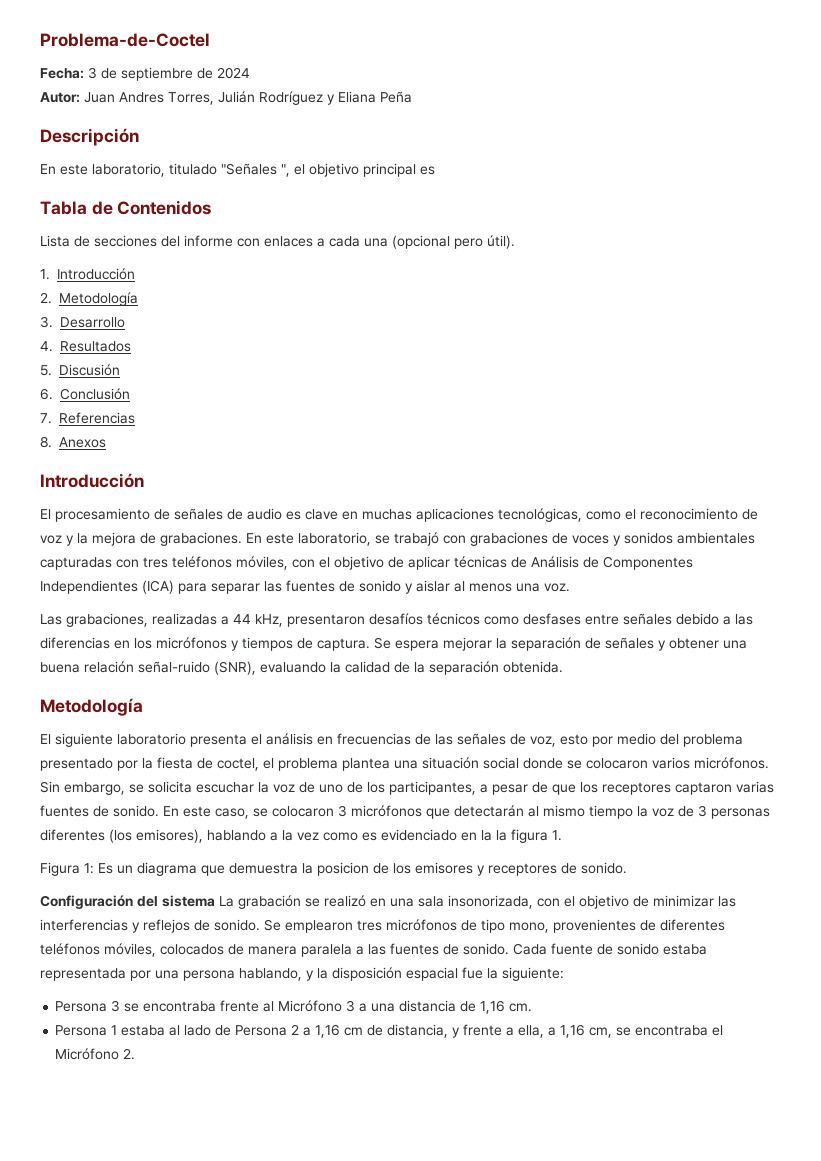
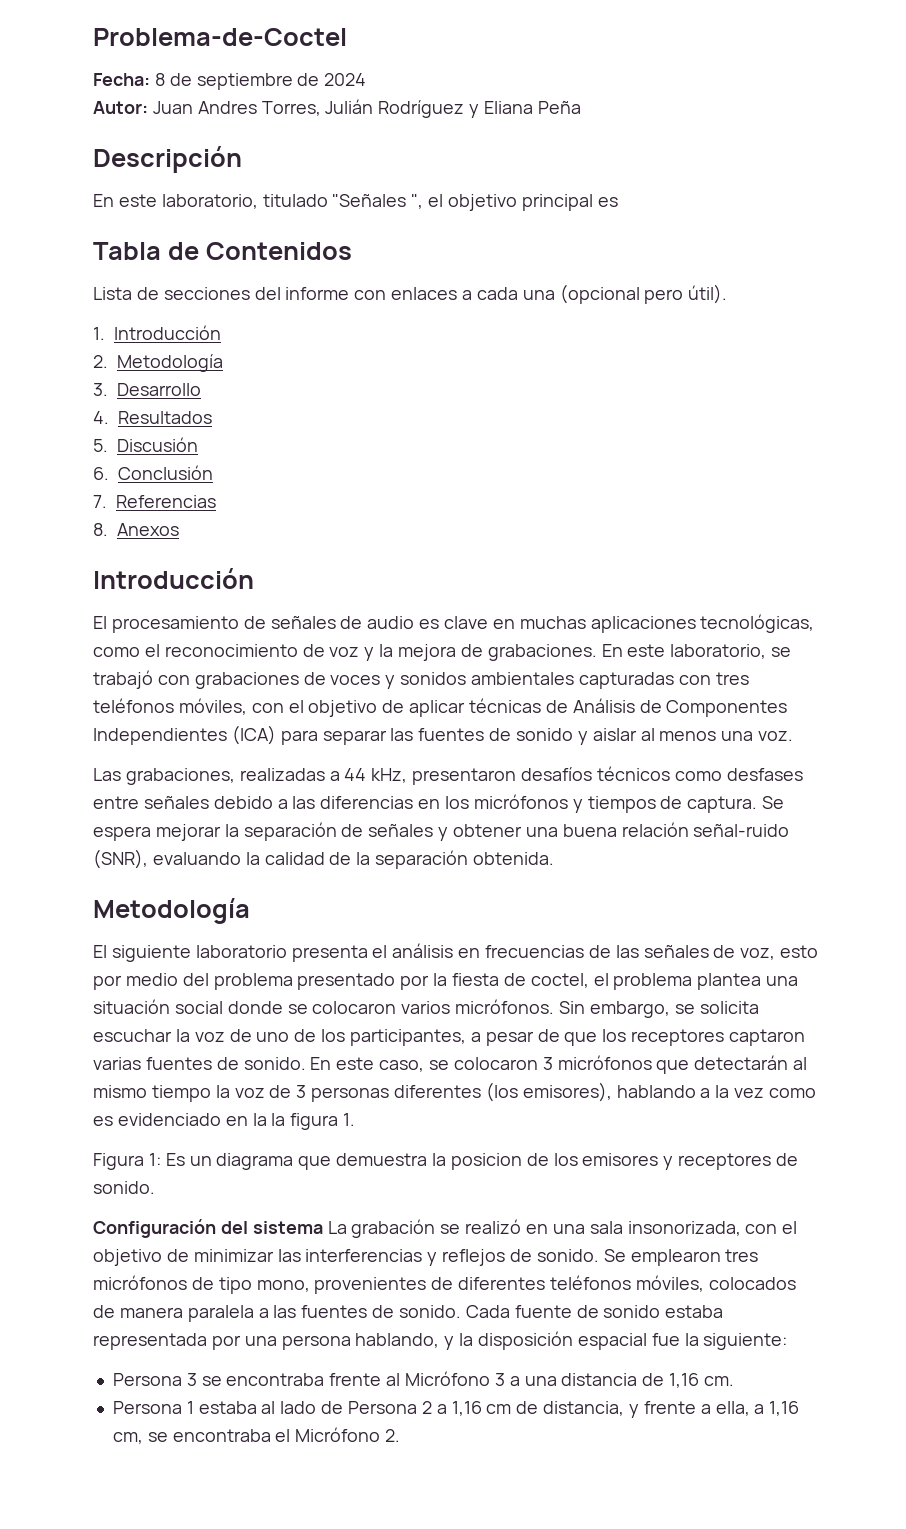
[88,67,97,79] 3 -> [154,73,165,86] 8

